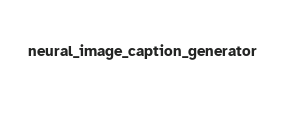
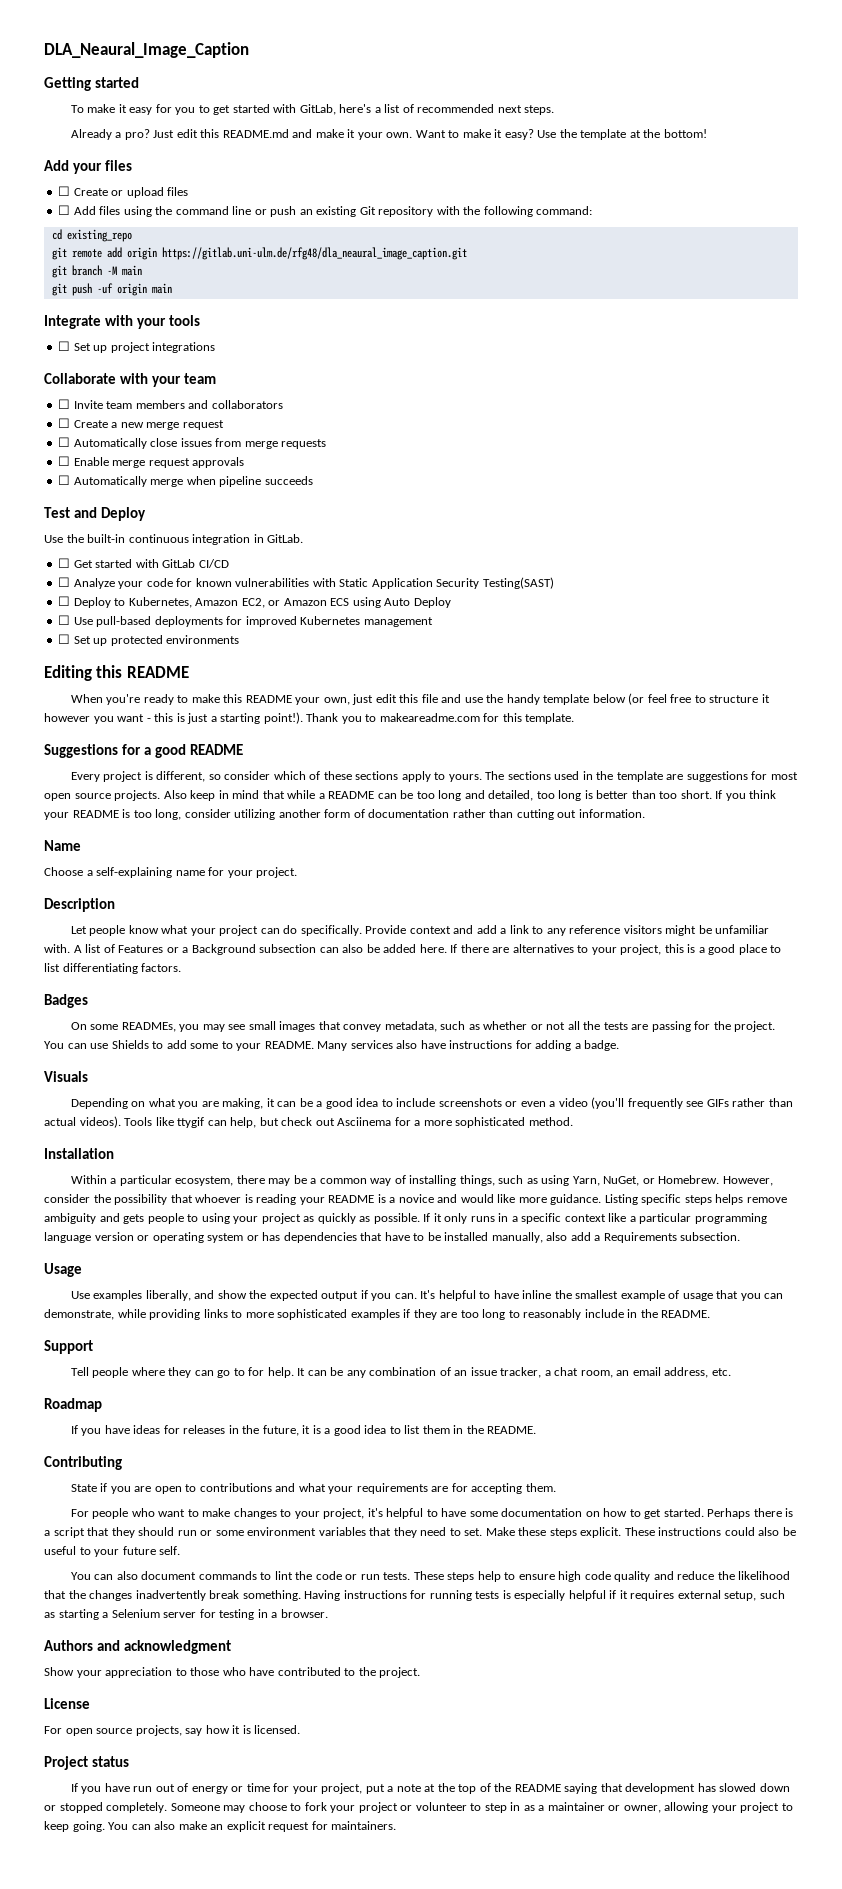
[28,44,257,60] neural_image_caption_generator -> [44,42,249,58] [44,77,140,91] [70,104,555,115] [70,129,707,140] [44,160,133,174] [58,186,189,198] [58,205,593,217] [51,229,132,242] [51,247,467,260] [51,265,142,278] [51,283,172,296] [44,315,201,329] [58,341,216,353] [44,373,217,387] [58,399,283,409] [58,418,224,430] [58,437,327,449] [58,456,245,468] [58,475,313,487] [44,507,147,521] [44,534,304,545] [58,558,229,568] [58,577,554,589] [58,596,451,608] [58,615,433,627] [58,634,240,646] [44,665,189,681] [70,693,770,705] [44,712,575,724] [44,744,244,758] [70,771,798,782] [44,790,777,801] [44,809,645,820] [44,840,81,851] [44,867,298,878] [44,898,115,912] [70,925,770,936] [44,944,782,955] [44,963,182,974] [44,994,88,1008] [70,1021,776,1032] [44,1040,620,1051] [44,1071,88,1082] [70,1097,793,1109] [44,1116,573,1128] [44,1148,114,1159] [70,1175,773,1186] [44,1194,787,1205] [44,1213,767,1224] [44,1232,741,1243] [44,1263,82,1277] [70,1290,784,1301] [44,1309,711,1320] [44,1340,93,1354] [70,1367,731,1378] [44,1398,102,1412] [70,1425,537,1436] [44,1456,122,1470] [70,1483,556,1494] [70,1508,794,1519] [44,1527,796,1538] [44,1546,181,1557] [70,1571,791,1582] [44,1590,785,1601] [44,1609,328,1620] [44,1640,232,1654] [44,1667,421,1678] [44,1698,90,1709] [44,1725,301,1736] [44,1756,130,1770] [70,1783,790,1794] [44,1802,793,1813] [44,1821,397,1832] DLA_Neaural_Image_Caption // Getting started // To make it easy for you to get started with GitLab, here's a list of recommended next steps. // Already a pro? Just edit this README.md and make it your own. Want to make it easy? Use the template at the bottom! // Add your files // ☐ Create or upload files // ☐ Add files using the command line or push an existing Git repository with the following command: // cd existing_repo // git remote add origin https://gitlab.uni-ulm.de/rfg48/dla_neaural_image_caption.git // git branch -M main // git push -uf origin main // Integrate with your tools // ☐ Set up project integrations // Collaborate with your team // ☐ Invite team members and collaborators // ☐ Create a new merge request // ☐ Automatically close issues from merge requests // ☐ Enable merge request approvals // ☐ Automatically merge when pipeline succeeds // Test and Deploy // Use the built-in continuous integration in GitLab. // ☐ Get started with GitLab CI/CD // ☐ Analyze your code for known vulnerabilities with Static Application Security Testing(SAST) // ☐ Deploy to Kubernetes, Amazon EC2, or Amazon ECS using Auto Deploy // ☐ Use pull-based deployments for improved Kubernetes management // ☐ Set up protected environments // Editing this README // When you're ready to make this README your own, just edit this file and use the handy template below (or feel free to structure it however you want - this is just a starting point!). Thank you to makeareadme.com for this template. // Suggestions for a good README // Every project is different, so consider which of these sections apply to yours. The sections used in the template are suggestions for most open source projects. Also keep in mind that while a README can be too long and detailed, too long is better than too short. If you think your README is too long, consider utilizing another form of documentation rather than cutting out information. // Name // Choose a self-explaining name for your project. // Description // Let people know what your project can do specifically. Provide context and add a link to any reference visitors might be unfamiliar with. A list of Features or a Background subsection can also be added here. If there are alternatives to your project, this is a good place to list differentiating factors. // Badges // On some READMEs, you may see small images that convey metadata, such as whether or not all the tests are passing for the project. You can use Shields to add some to your README. Many services also have instructions for adding a badge. // Visuals // Depending on what you are making, it can be a good idea to include screenshots or even a video (you'll frequently see GIFs rather than actual videos). Tools like ttygif can help, but check out Asciinema for a more sophisticated method. // Installation // Within a particular ecosystem, there may be a common way of installing things, such as using Yarn, NuGet, or Homebrew. However, consider the possibility that whoever is reading your README is a novice and would like more guidance. Listing specific steps helps remove ambiguity and gets people to using your project as quickly as possible. If it only runs in a specific context like a particular programming language version or operating system or has dependencies that have to be installed manually, also add a Requirements subsection. // Usage // Use examples liberally, and show the expected output if you can. It's helpful to have inline the smallest example of usage that you can demonstrate, while providing links to more sophisticated examples if they are too long to reasonably include in the README. // Support // Tell people where they can go to for help. It can be any combination of an issue tracker, a chat room, an email address, etc. // Roadmap // If you have ideas for releases in the future, it is a good idea to list them in the README. // Contributing // State if you are open to contributions and what your requirements are for accepting them. // For people who want to make changes to your project, it's helpful to have some documentation on how to get started. Perhaps there is a script that they should run or some environment variables that they need to set. Make these steps explicit. These instructions could also be useful to your future self. // You can also document commands to lint the code or run tests. These steps help to ensure high code quality and reduce the likelihood that the changes inadvertently break something. Having instructions for running tests is especially helpful if it requires external setup, such as starting a Selenium server for testing in a browser. // Authors and acknowledgment // Show your appreciation to those who have contributed to the project. // License // For open source projects, say how it is licensed. // Project status // If you have run out of energy or time for your project, put a note at the top of the README saying that development has slowed down or stopped completely. Someone may choose to fork your project or volunteer to step in as a maintainer or owner, allowing your project to keep going. You can also make an explicit request for maintainers.

